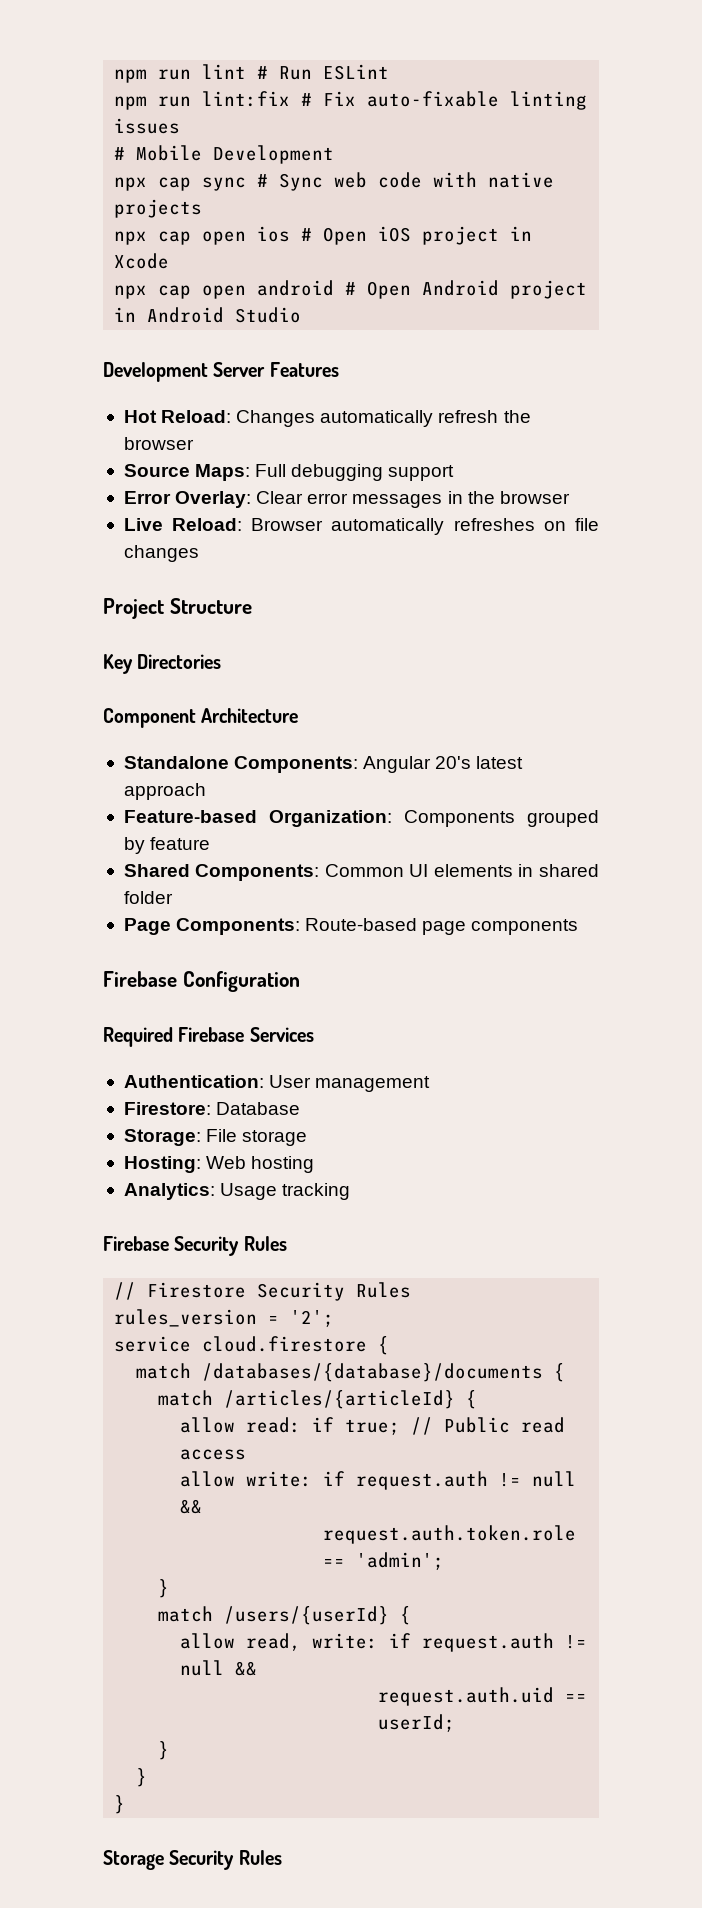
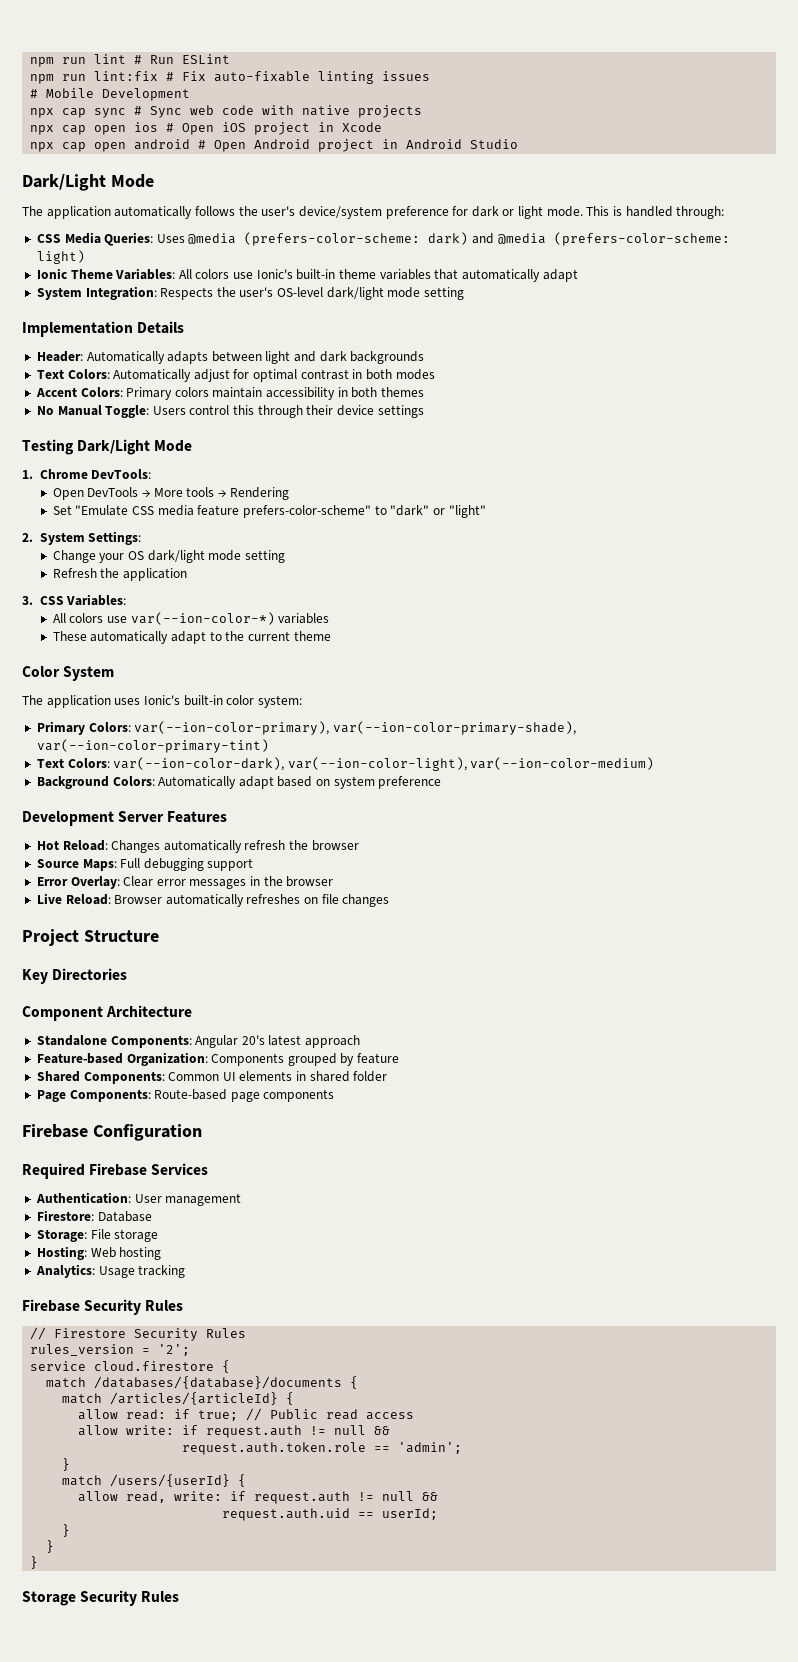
(302, 315) none -> [22,174,154,191] [22,206,725,219] [36,232,730,246] [36,250,85,264] [36,268,578,282] [36,286,465,300] [22,321,185,337] [36,351,425,364] [36,369,435,382] [35,387,425,400] [36,405,424,418] [22,439,193,455] [22,469,152,479] [52,487,289,500] [52,505,486,518] [22,531,142,545] [52,550,285,563] [52,568,188,581] [22,594,127,606] [52,612,330,625] [52,631,331,644] [22,666,115,681] [22,695,302,708] [36,721,576,735] [36,739,269,753] [36,757,655,771] [36,776,442,789] // Dark/Light Mode // The application automatically follows the user's device/system preference for dark or light mode. This is handled through: // CSS Media Queries: Uses @media (prefers-color-scheme: dark) and @media (prefers-color-scheme: light) // Ionic Theme Variables: All colors use Ionic's built-in theme variables that automatically adapt // System Integration: Respects the user's OS-level dark/light mode setting // Implementation Details // Header: Automatically adapts between light and dark backgrounds // Text Colors: Automatically adjust for optimal contrast in both modes // Accent Colors: Primary colors maintain accessibility in both themes // No Manual Toggle: Users control this through their device settings // Testing Dark/Light Mode // 1. Chrome DevTools: // Open DevTools → More tools → Rendering // Set "Emulate CSS media feature prefers-color-scheme" to "dark" or "light" // 2. System Settings: // Change your OS dark/light mode setting // Refresh the application // 3. CSS Variables: // All colors use var(--ion-color-*) variables // These automatically adapt to the current theme // Color System // The application uses Ionic's built-in color system: // Primary Colors: var(--ion-color-primary), var(--ion-color-primary-shade), var(--ion-color-primary-tint) // Text Colors: var(--ion-color-dark), var(--ion-color-light), var(--ion-color-medium) // Background Colors: Automatically adapt based on system preference

